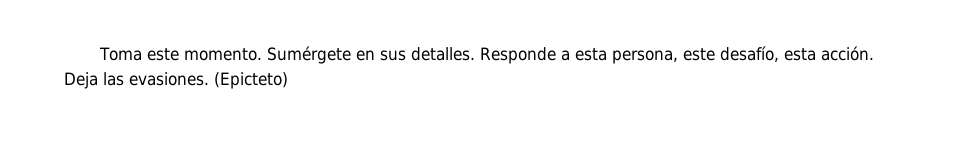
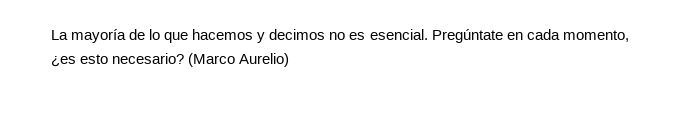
[98,46,874,64] [64,72,288,89] Toma este momento. Sumérgete en sus detalles. Responde a esta persona, este desafío, esta acción. Deja las evasiones. (Epicteto) -> [51,29,629,43] [51,53,290,67] La mayoría de lo que hacemos y decimos no es esencial. Pregúntate en cada momento, ¿es esto necesario? (Marco Aurelio)

